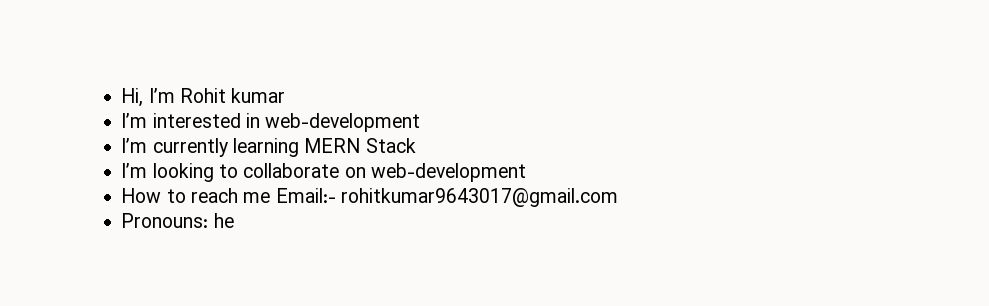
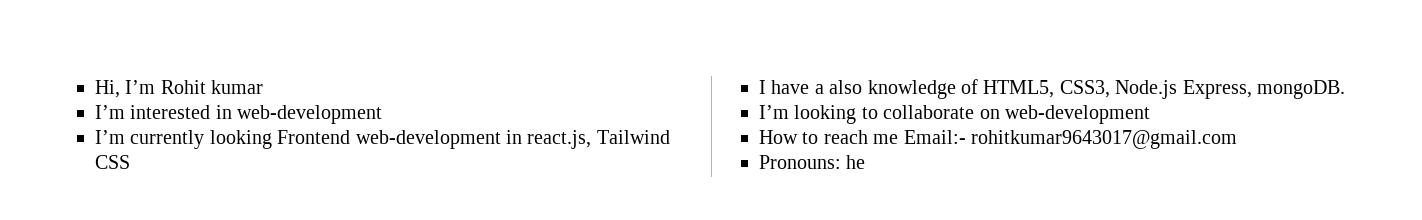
[232,138,416,157] learning MERN Stack -> [209,130,670,149] [95,155,130,169] [759,79,1345,99] looking Frontend web-development in react.js, Tailwind CSS // I have a also knowledge of HTML5, CSS3, Node.js Express, mongoDB.

